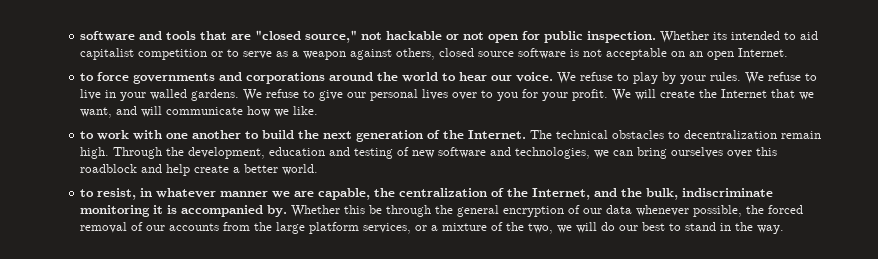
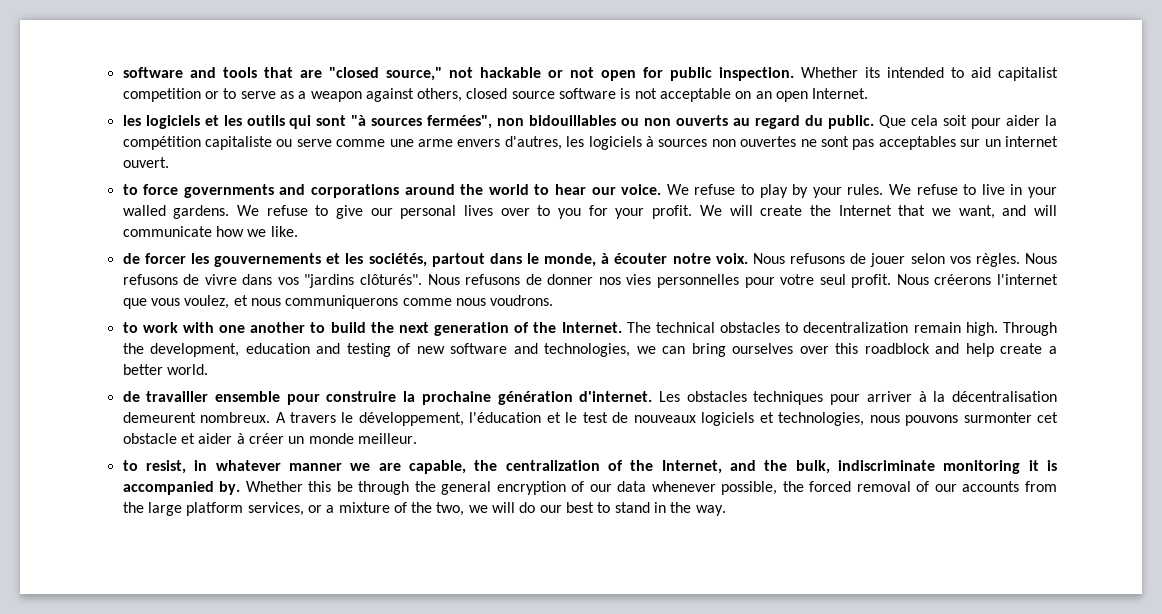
(789, 52) none -> [122,115,1058,129] [122,136,1058,150] [122,157,169,168] // les logiciels et les outils qui sont "à sources fermées", non bidouillables ou non ouverts au regard du public. Que cela soit pour aider la compétition capitaliste ou serve comme une arme envers d'autres, les logiciels à sources non ouvertes ne sont pas acceptables sur un internet ouvert.
(319, 110) none -> [122,253,1057,267] [122,274,1059,288] [122,295,554,309] // de forcer les gouvernements et les sociétés, partout dans le monde, à écouter notre voix. Nous refusons de jouer selon vos règles. Nous refusons de vivre dans vos "jardins clôturés". Nous refusons de donner nos vies personnelles pour votre seul profit. Nous créerons l'internet que vous voulez, et nous communiquerons comme nous voudrons.
(319, 169) none -> [122,391,1057,405] [122,412,1058,426] [122,433,417,444] // de travailler ensemble pour construire la prochaine génération d'internet. Les obstacles techniques pour arriver à la décentralisation demeurent nombreux. A travers le développement, l'éducation et le test de nouveaux logiciels et technologies, nous pouvons surmonter cet obstacle et aider à créer un monde meilleur.

